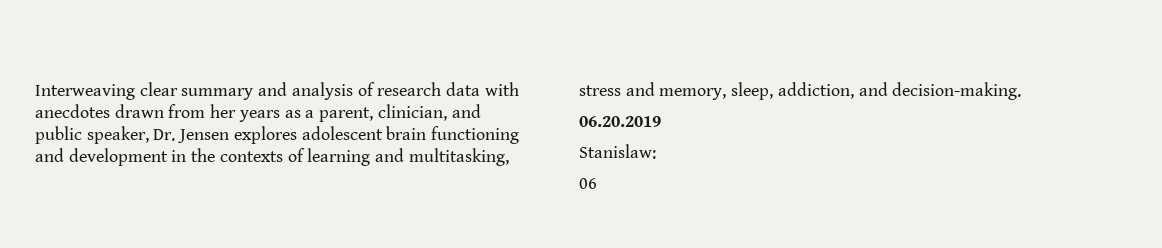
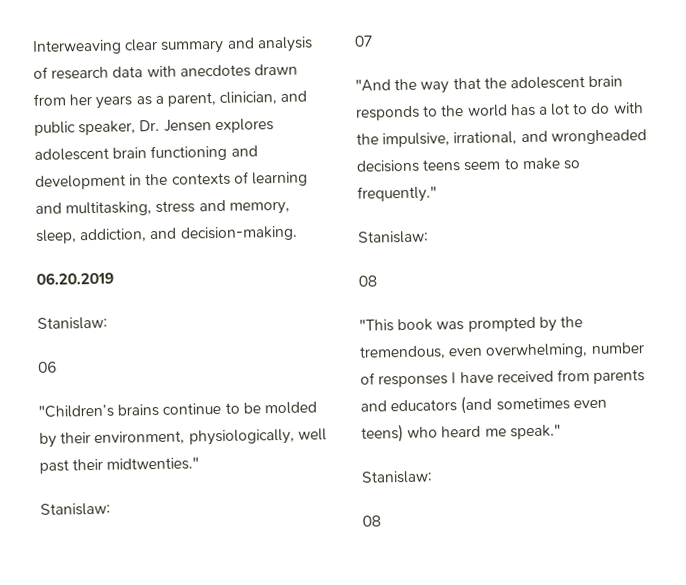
(597, 183) none -> [38,401,317,418] [39,428,327,448] [39,457,200,474] [40,502,111,516] [354,35,373,47] [355,75,624,94] [356,102,644,121] [356,129,647,148] [356,157,581,173] [357,185,437,203] [358,230,429,244] [358,275,377,287] [359,316,583,333] [359,342,645,360] [360,369,646,388] [360,395,607,415] [361,424,561,443] [361,470,433,484] [362,515,381,527] // "Children’s brains continue to be molded by their environment, physiologically, well past their midtwenties." // Stanislaw: // 07 // "And the way that the adolescent brain responds to the world has a lot to do with the impulsive, irrational, and wrongheaded decisions teens seem to make so frequently." // Stanislaw: // 08 // "This book was prompted by the tremendous, even overwhelming, number of responses I have received from parents and educators (and sometimes even teens) who heard me speak." // Stanislaw: // 08

